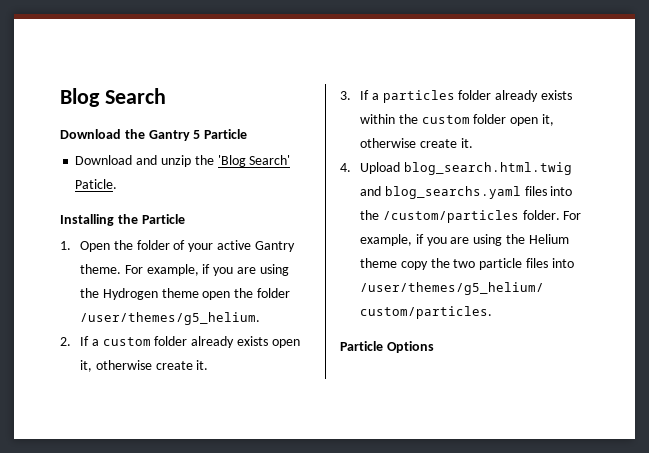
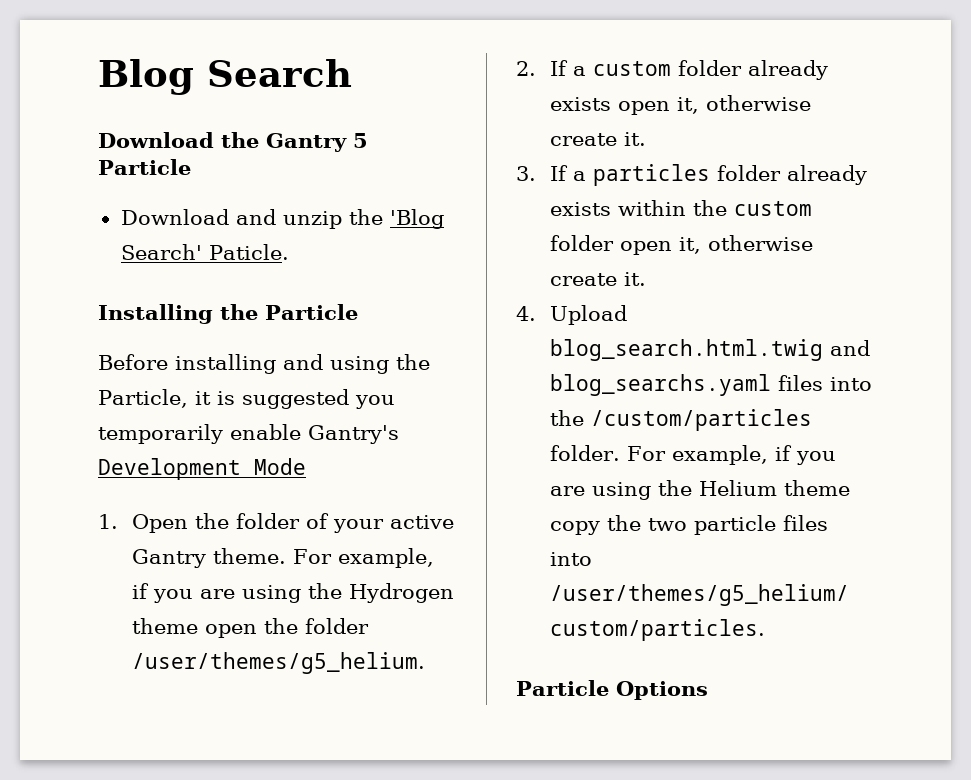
(185, 219) none -> [98,354,430,374] [98,389,395,409] [98,424,399,444] [98,458,306,480] // Before installing and using the Particle, it is suggested you temporarily enable Gantry's Development Mode

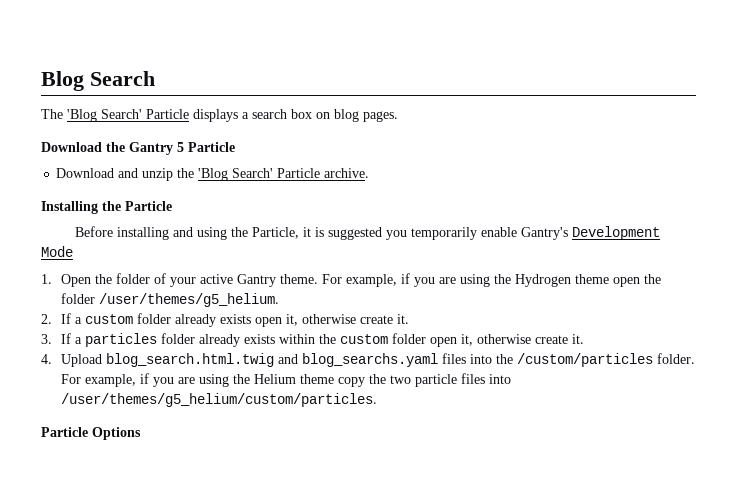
(352, 73) none -> [41,109,398,122] // The 'Blog Search' Particle displays a search box on blog pages.
[208,244,289,260] Paticle. -> [277,168,370,178] Particle archive.

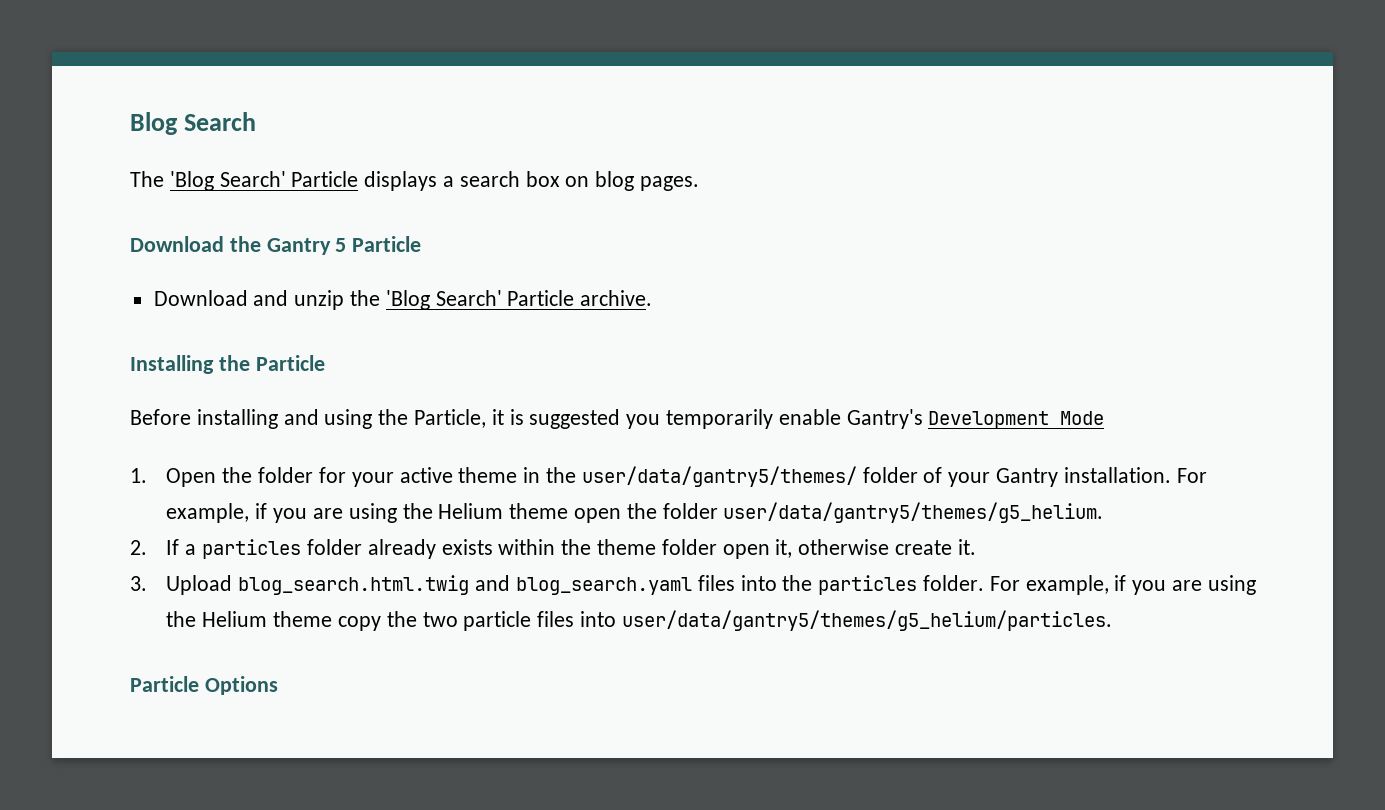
[153,273,571,287] of your active Gantry theme. For example, if you are using the Hydrogen -> [318,466,1207,487] [166,503,504,523] for your active theme in the user/data/gantry5/themes/ folder of your Gantry installation. For example, if you are using the Helium
[98,293,279,307] [41,313,409,327] [41,334,52,344] /user/themes/g5_helium. // 2. If a custom folder already exists open it, otherwise create it. // 3. -> [723,502,1104,523] [130,540,147,555] user/data/gantry5/themes/g5_helium. // 2.
[339,334,388,344] custom -> [596,539,656,555] theme
[41,354,52,364] 4. -> [130,576,147,591] 3.
[301,353,438,367] blog_searchs.yaml -> [515,577,692,595] blog_search.yaml
[516,353,653,367] /custom/particles -> [818,575,918,595] particles
[60,393,377,407] /user/themes/g5_helium/custom/particles. -> [621,610,1112,631] user/data/gantry5/themes/g5_helium/particles.

